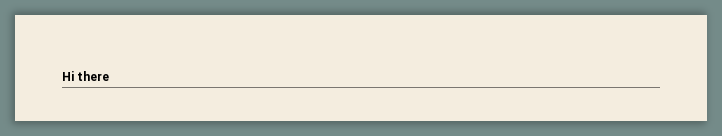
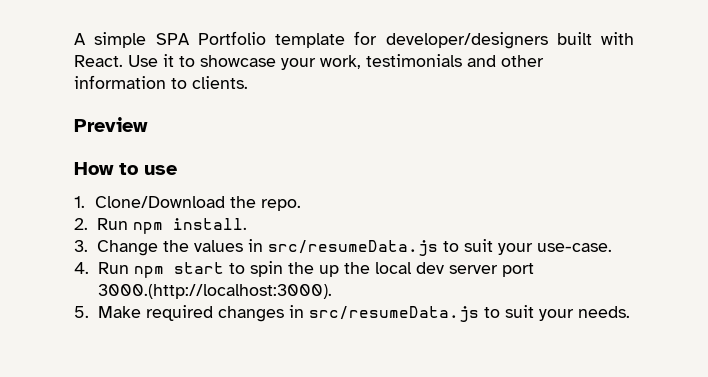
[62,71,110,81] Hi there -> [74,31,634,49] [74,54,544,70] [74,75,248,89] [74,117,148,132] [74,162,177,175] [74,196,301,211] [74,218,247,234] [74,239,612,256] [74,261,534,278] [97,284,332,299] [74,305,630,322] A simple SPA Portfolio template for developer/designers built with React. Use it to showcase your work, testimonials and other information to clients. // Preview // How to use // 1. Clone/Download the repo. // 2. Run npm install. // 3. Change the values in src/resumeData.js to suit your use-case. // 4. Run npm start to spin the up the local dev server port 3000.(http://localhost:3000). // 5. Make required changes in src/resumeData.js to suit your needs.

